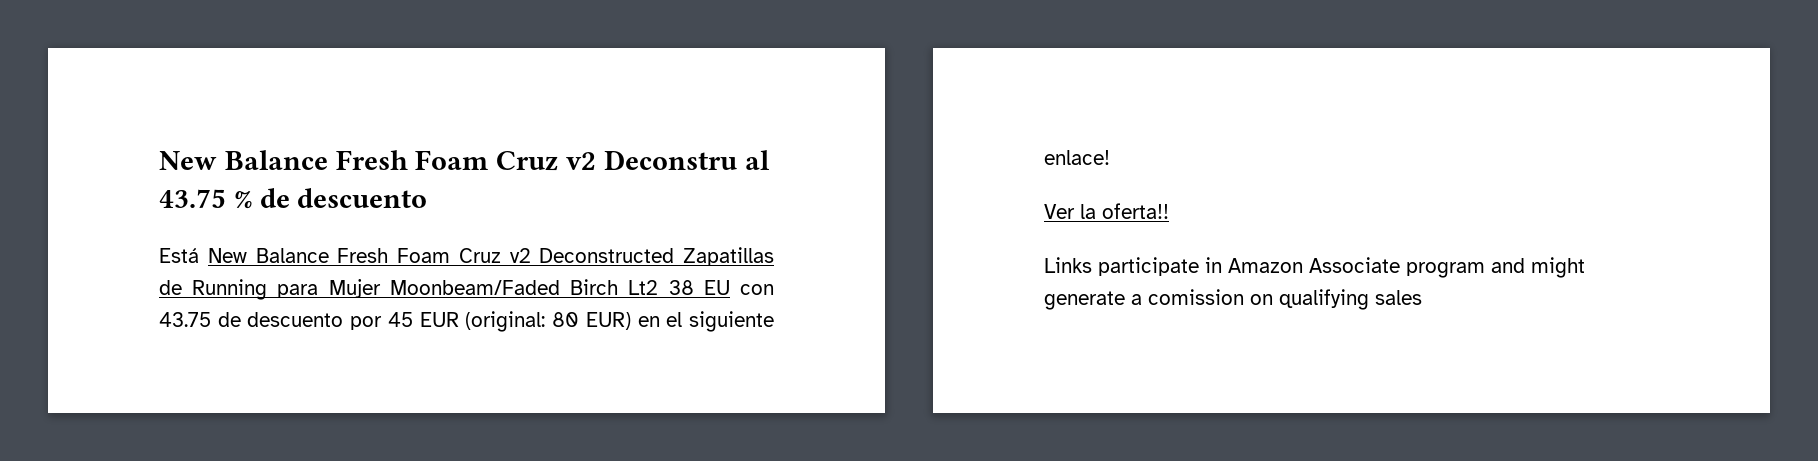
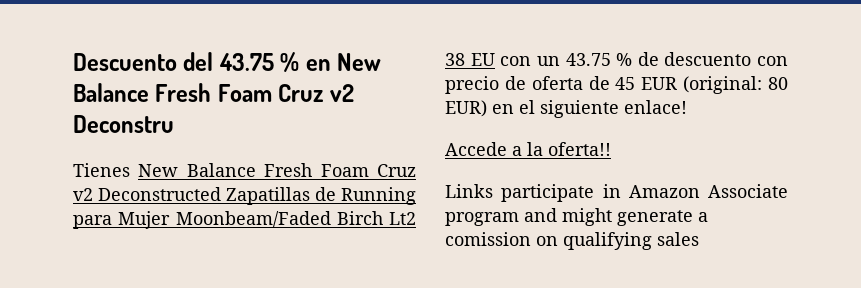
(159, 160) none -> [73,52,331,72] Descuento del 43.75 % en
[744,150,770,170] [159,188,428,209] [159,248,199,263] al 43.75 % de descuento // Está -> [73,163,130,177] // Tienes
[159,312,383,330] 43.75 de descuento por -> [536,52,788,66] [445,76,610,94] un 43.75 % de descuento con precio de oferta de
[1044,204,1075,219] Ver -> [445,142,522,156] Accede a

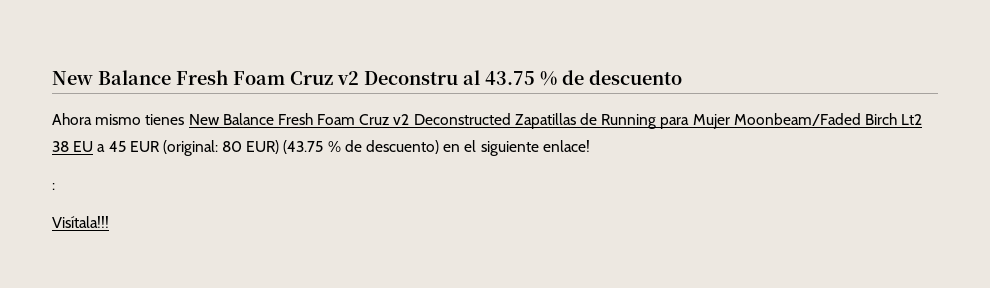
[73,52,331,72] Descuento del 43.75 % en -> (52, 78) none
[73,163,130,177] // Tienes -> [463,70,682,86] [52,113,185,125] al 43.75 % de descuento // Ahora mismo tienes
[500,52,788,66] [445,76,610,94] con un 43.75 % de descuento con precio de oferta de -> [97,144,106,152] a
(487, 108) none -> [283,140,440,154] (43.75 % de descuento)
[445,142,611,156] [445,184,788,202] [445,208,708,226] [445,232,699,250] Accede a la oferta!! // Links participate in Amazon Associate program and might generate a comission on qualifying sales -> [52,183,55,190] [52,216,109,228] : // Visítala!!!

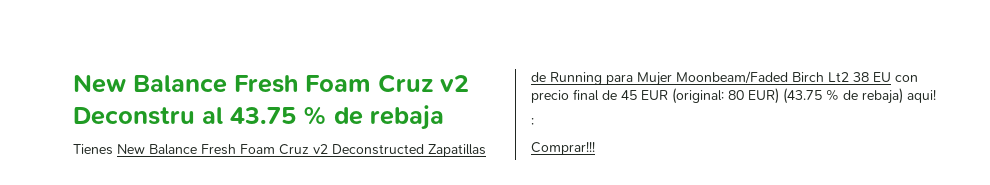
[589,70,682,85] [52,113,185,125] descuento // Ahora mismo tienes -> [370,105,444,130] [73,144,113,155] rebaja // Tienes
[97,144,106,152] a -> [895,75,918,82] [531,89,617,103] con precio final de
[366,140,590,156] descuento) en el siguiente enlace! -> [862,88,936,104] rebaja) aqui!
[52,216,109,228] Visítala!!! -> [531,141,595,155] Comprar!!!

